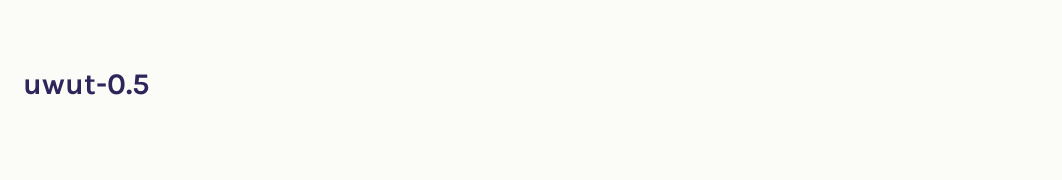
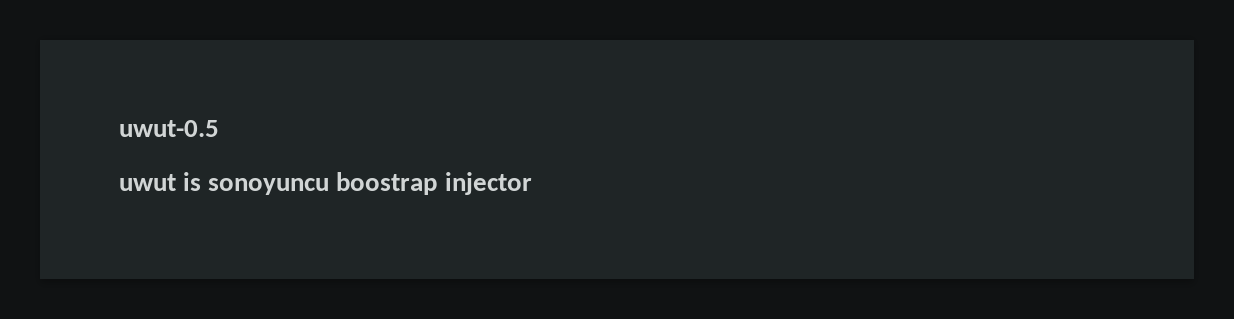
(149, 84) none -> [119,172,532,195] // uwut is sonoyuncu boostrap injector

